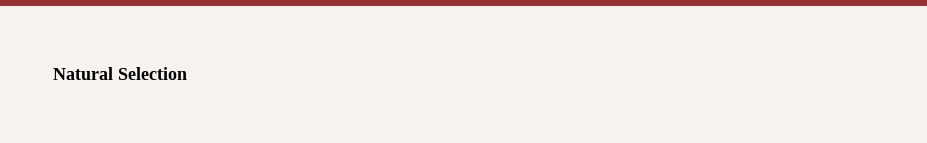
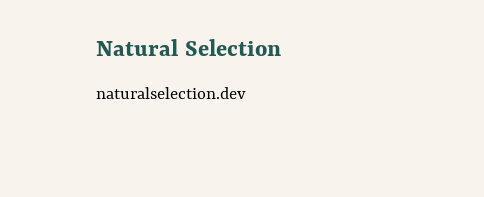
(187, 73) none -> [96,87,246,99] // naturalselection.dev

